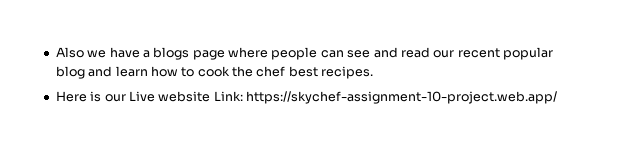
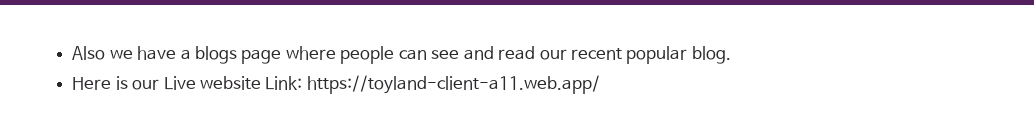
[55,66,374,79] blog and learn how to cook the chef best recipes. -> [691,46,731,64] blog.
[246,91,557,104] https://skychef-assignment-10-project.web.app/ -> [306,75,600,94] https://toyland-client-a11.web.app/

